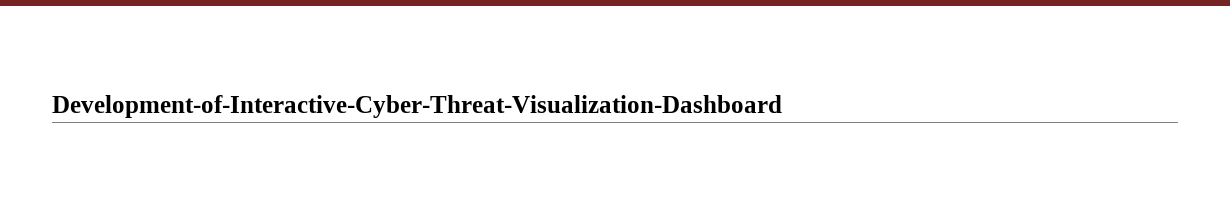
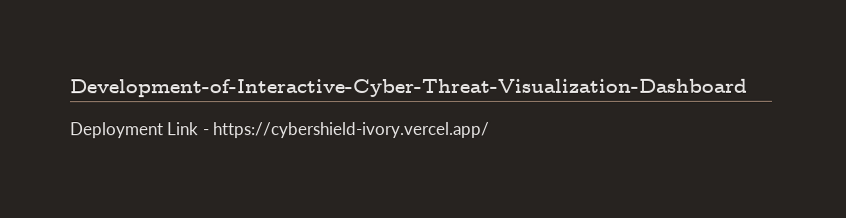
(782, 106) none -> [70,121,491,139] // Deployment Link - https://cybershield-ivory.vercel.app/

